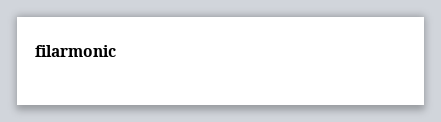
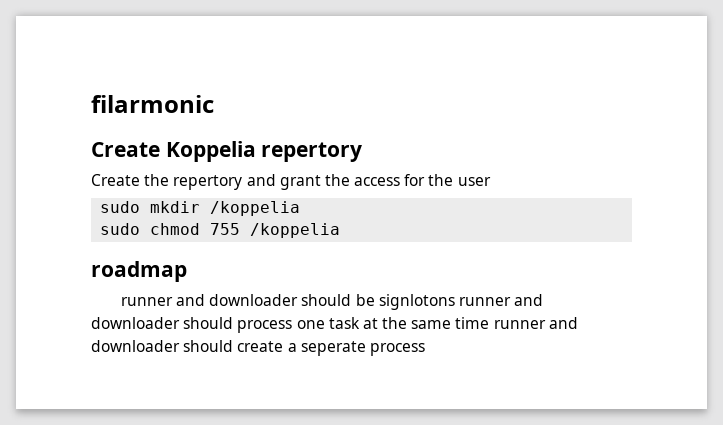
(116, 51) none -> [91,141,363,162] [91,174,491,190] [100,201,301,216] [100,223,341,238] [91,261,187,282] [120,294,544,310] [91,317,578,333] [91,340,425,356] // Create Koppelia repertory // Create the repertory and grant the access for the user // sudo mkdir /koppelia // sudo chmod 755 /koppelia // roadmap // runner and downloader should be signlotons runner and downloader should process one task at the same time runner and downloader should create a seperate process

